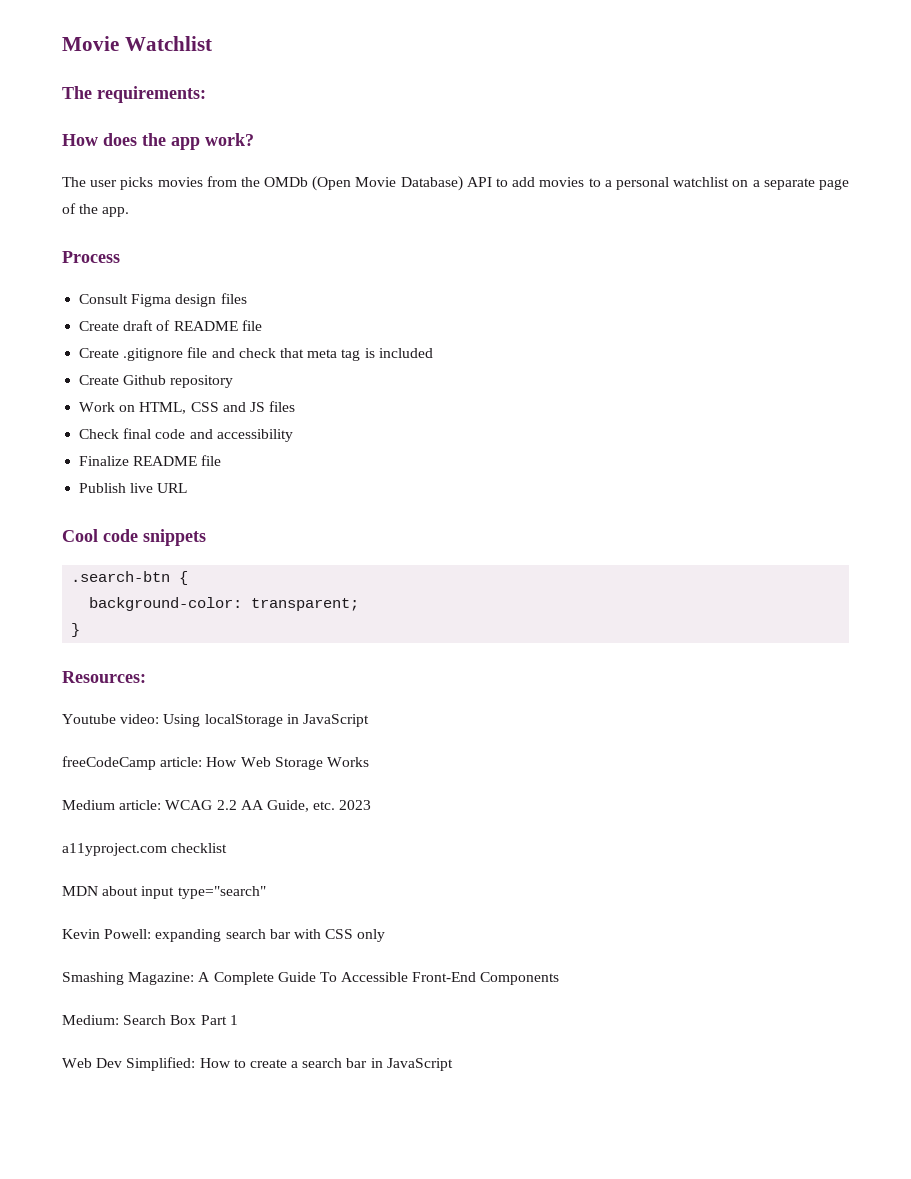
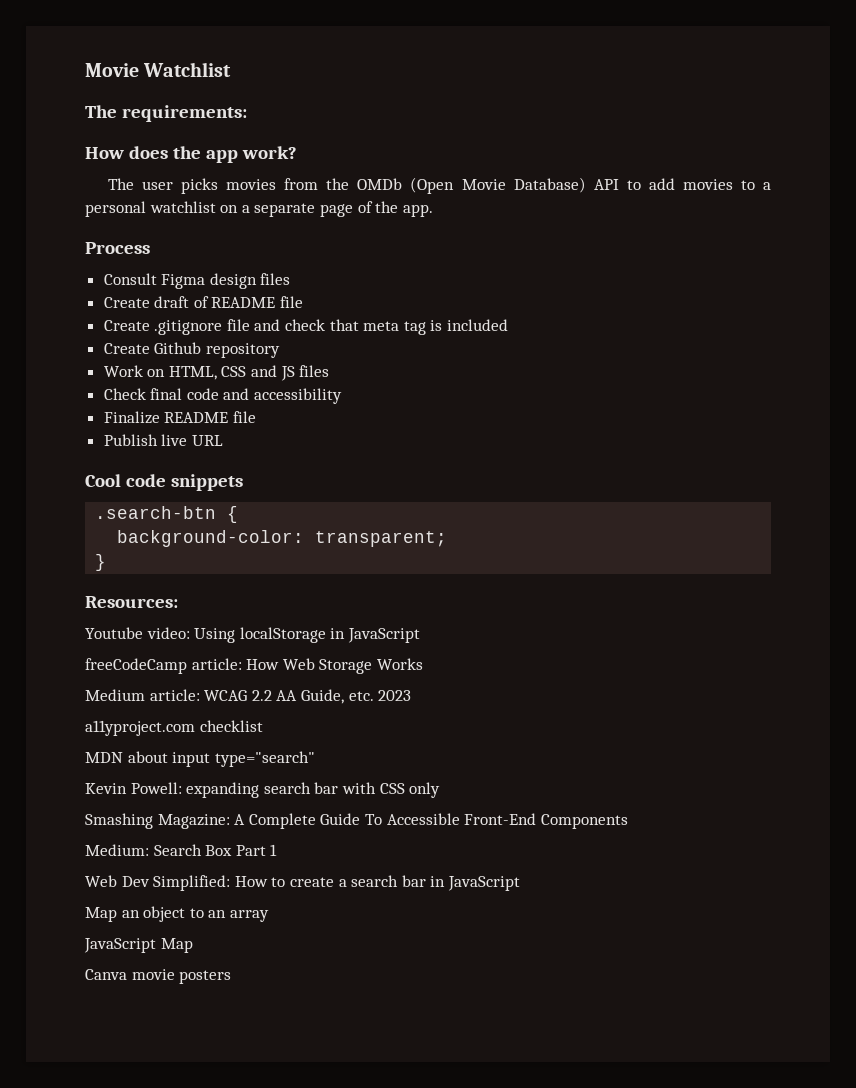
(453, 1064) none -> [85,906,269,922] [84,938,193,953] [85,969,232,984] // Map an object to an array // JavaScript Map // Canva movie posters

